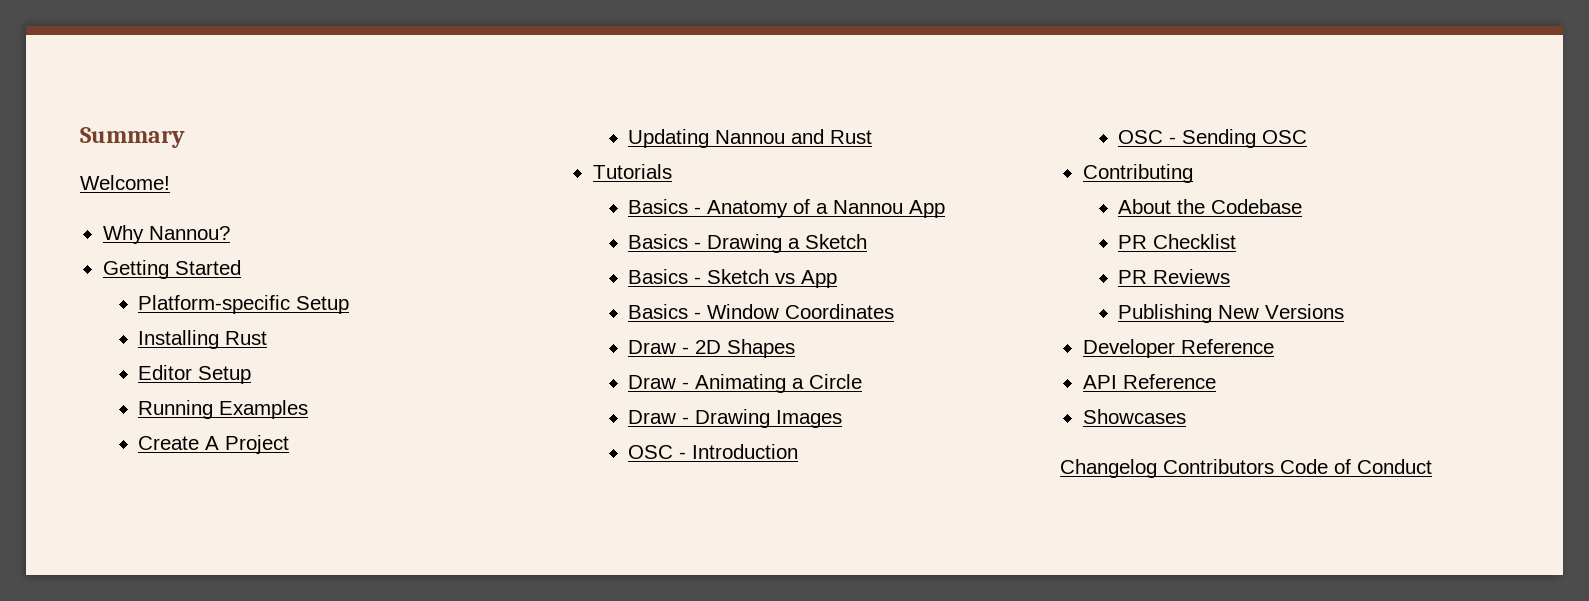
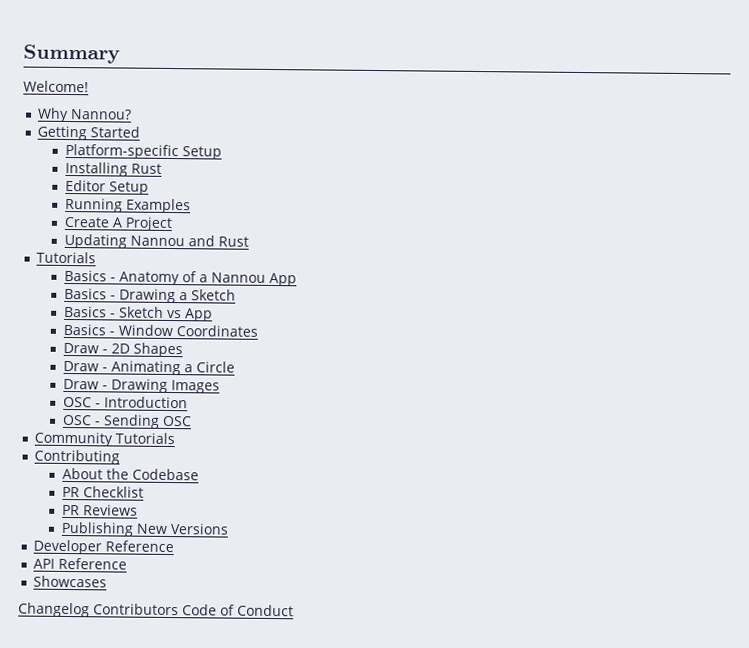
(1308, 137) none -> [34,431,176,447] // Community Tutorials

